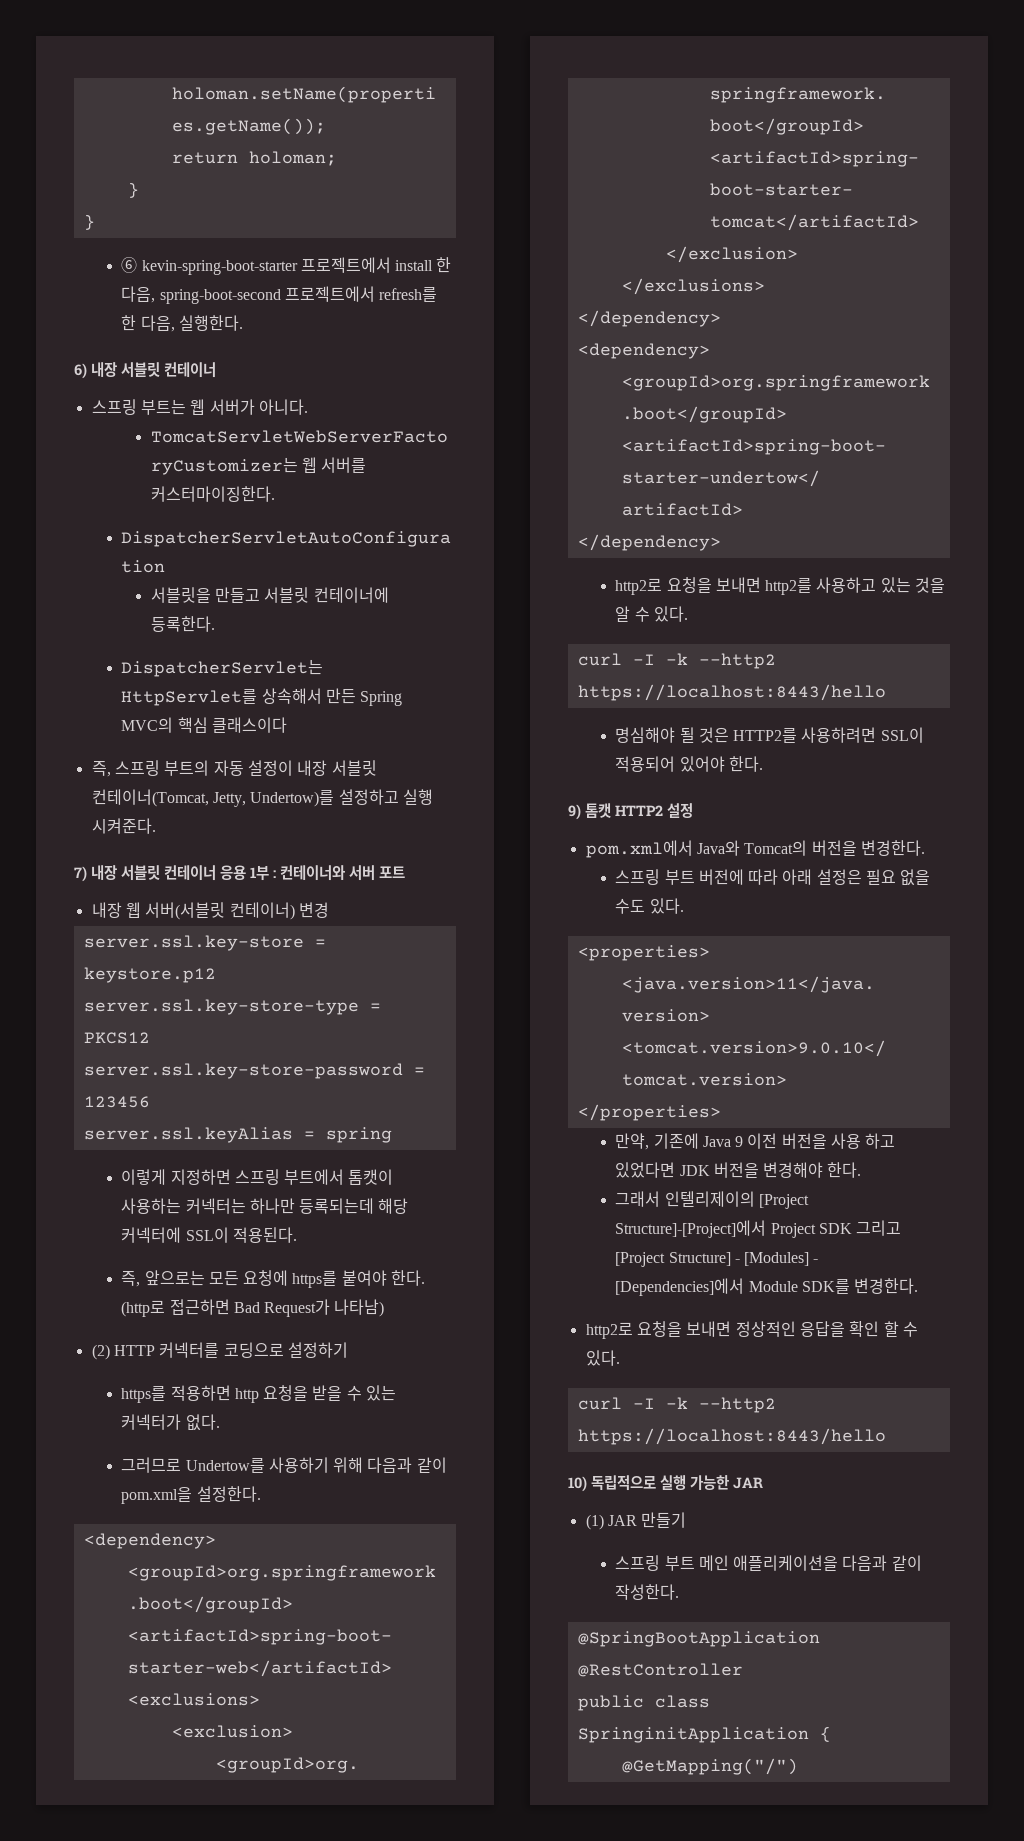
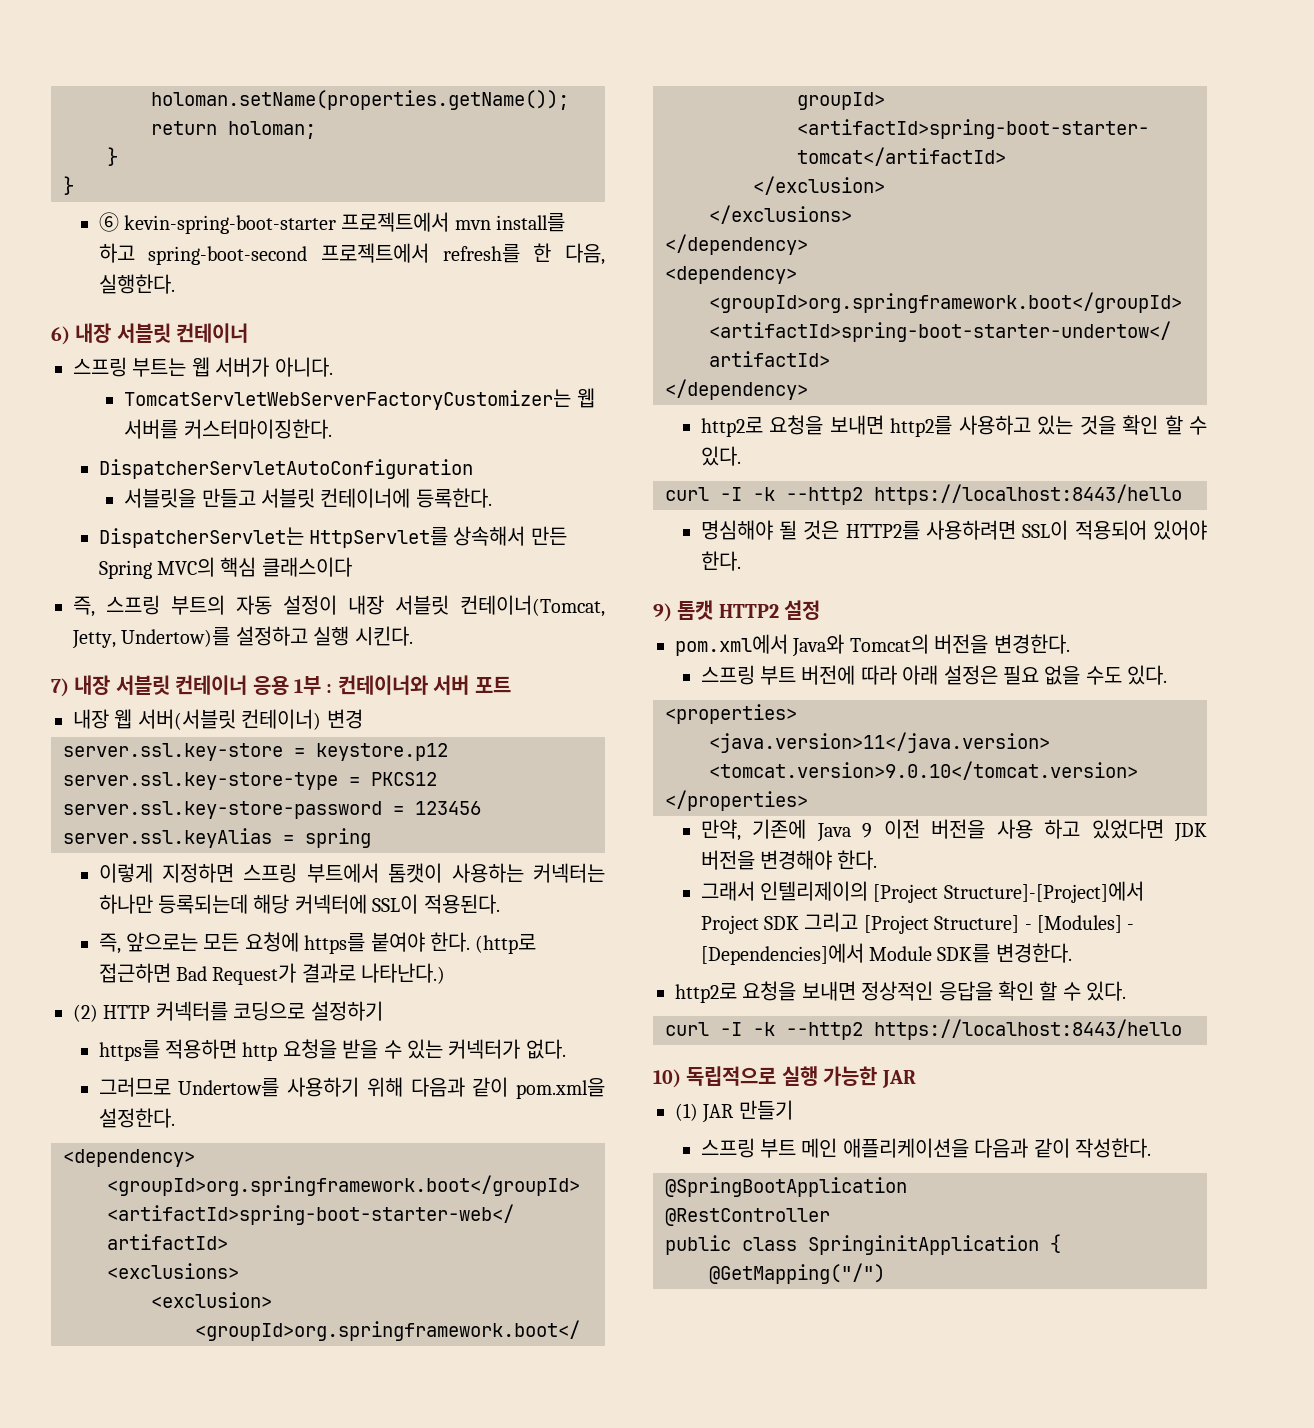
[395,257,452,273] [121,286,156,303] install 한 다음, -> [454,213,566,232] [98,243,135,263] mvn install를 하고
[91,818,156,834] 시켜준다. -> [354,626,413,646] 시킨다.
[334,1299,385,1317] 나타남) -> [301,963,446,984] 결과로 나타난다.)
[615,606,631,622] 알 -> [1122,415,1183,435] 확인 할

